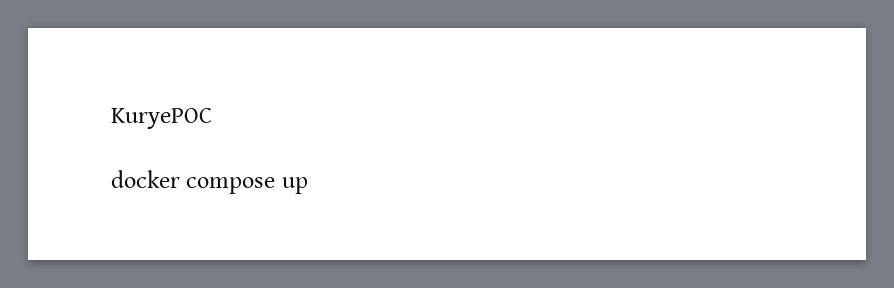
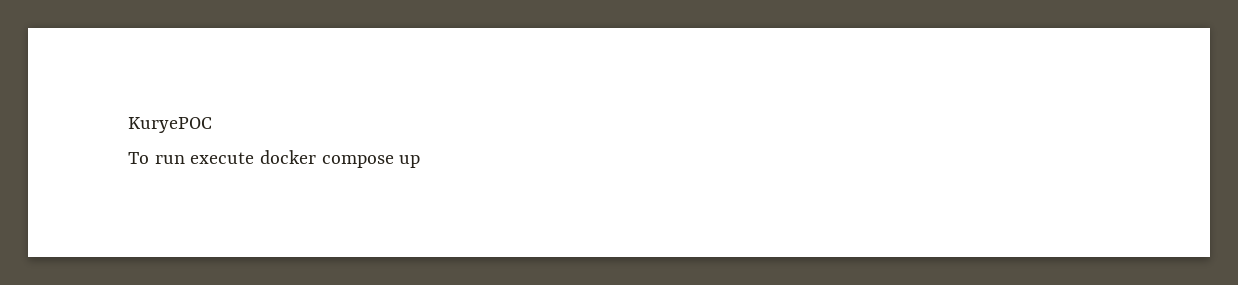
(212, 118) none -> [128,152,255,164] To run execute

